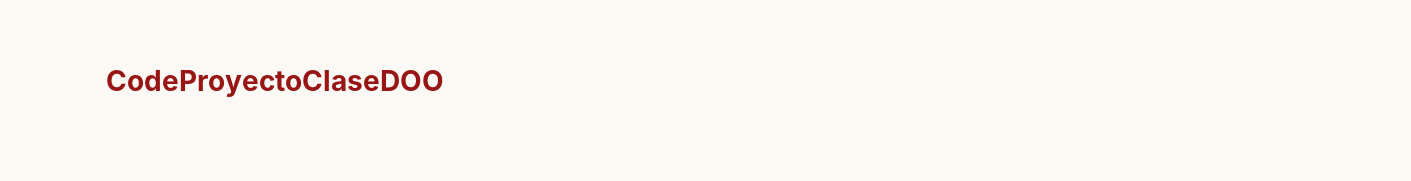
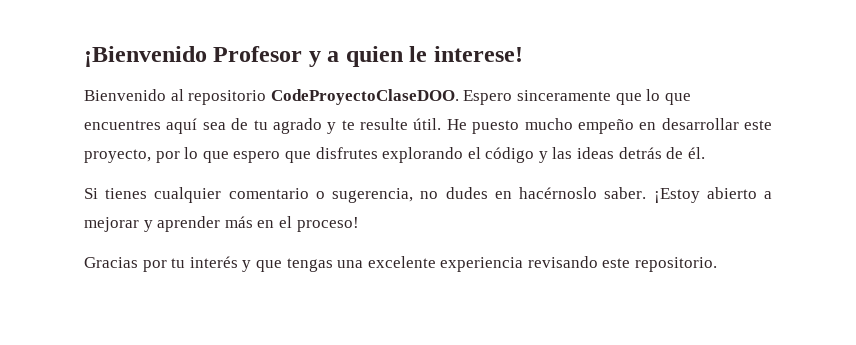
[106,70,444,97] CodeProyectoClaseDOO -> [84,46,523,67] [84,89,691,105] [84,118,772,134] [84,147,705,163] [84,187,772,203] [84,216,359,232] [84,256,718,272] ¡Bienvenido Profesor y a quien le interese! // Bienvenido al repositorio CodeProyectoClaseDOO. Espero sinceramente que lo que encuentres aquí sea de tu agrado y te resulte útil. He puesto mucho empeño en desarrollar este proyecto, por lo que espero que disfrutes explorando el código y las ideas detrás de él. // Si tienes cualquier comentario o sugerencia, no dudes en hacérnoslo saber. ¡Estoy abierto a mejorar y aprender más en el proceso! // Gracias por tu interés y que tengas una excelente experiencia revisando este repositorio.

